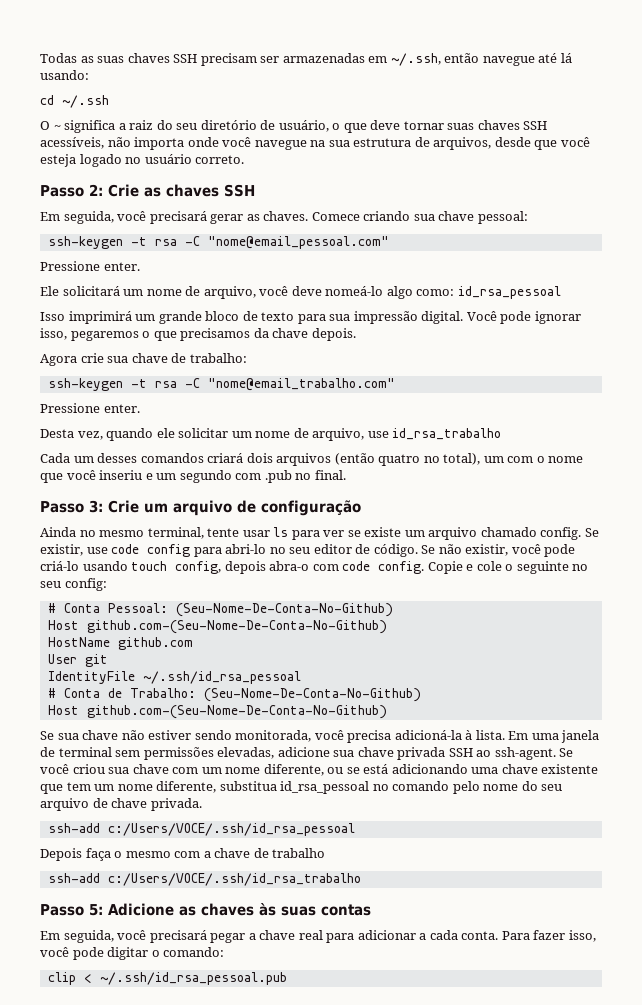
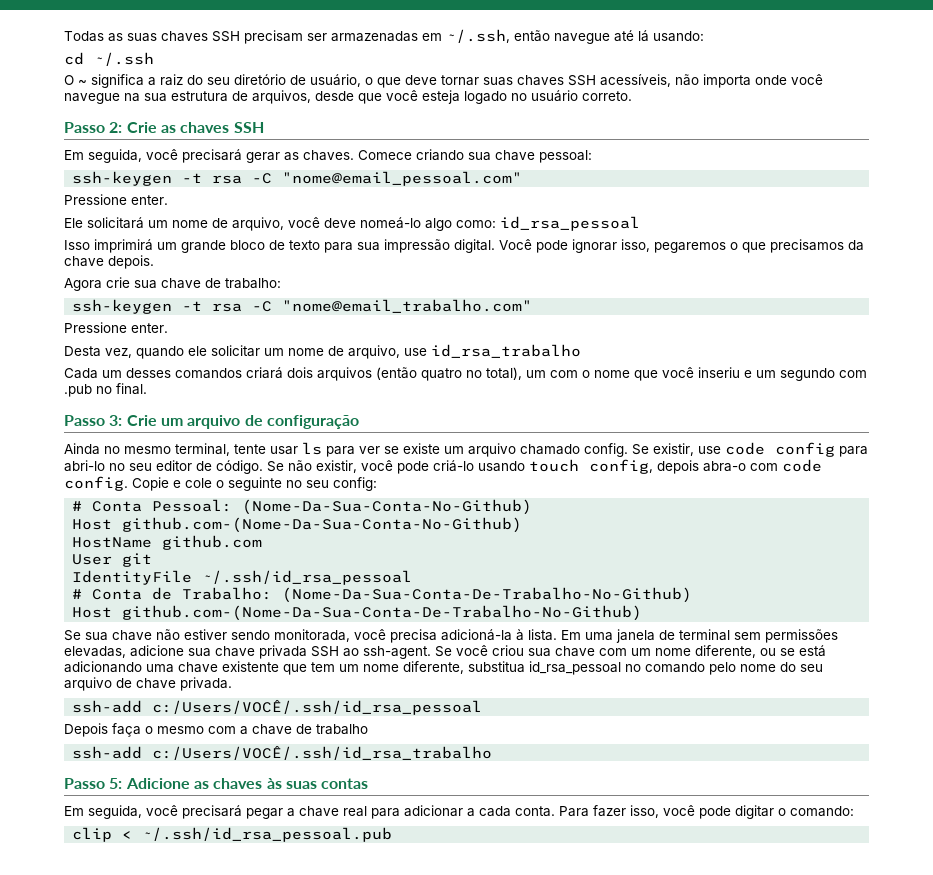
[175,603,393,617] [47,620,387,634] (Seu-Nome-De-Conta-No-Github) // Host github.com-(Seu-Nome-De-Conta-No-Github) -> [242,499,533,515] [72,517,523,533] (Nome-Da-Sua-Conta-No-Github) // Host github.com-(Nome-Da-Sua-Conta-No-Github)
[203,688,421,702] [47,705,387,719] (Seu-Nome-De-Conta-No-Github) // Host github.com-(Seu-Nome-De-Conta-No-Github) -> [282,587,693,603] [72,605,643,621] (Nome-Da-Sua-Conta-De-Trabalho-No-Github) // Host github.com-(Nome-Da-Sua-Conta-De-Trabalho-No-Github)
[107,823,355,836] c:/Users/VOCE/.ssh/id_rsa_pessoal -> [152,699,483,715] c:/Users/VOCÊ/.ssh/id_rsa_pessoal
[107,873,361,886] c:/Users/VOCE/.ssh/id_rsa_trabalho -> [152,745,493,760] c:/Users/VOCÊ/.ssh/id_rsa_trabalho

